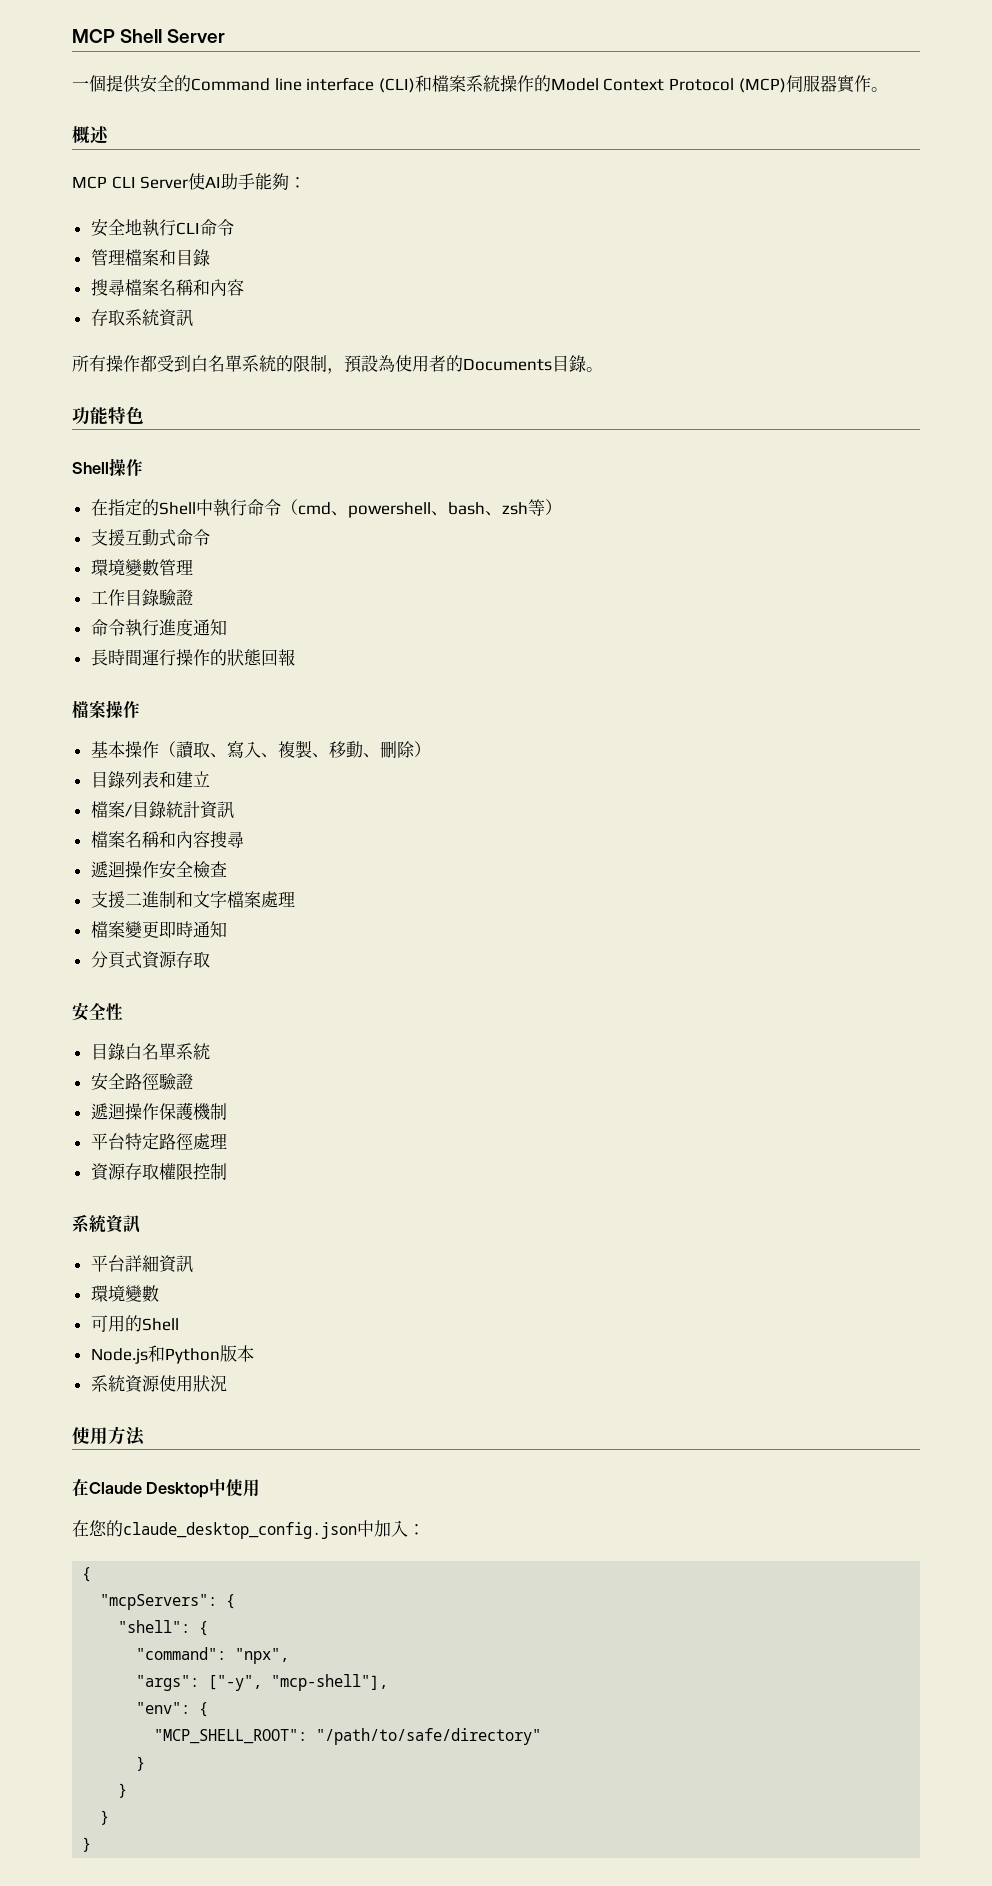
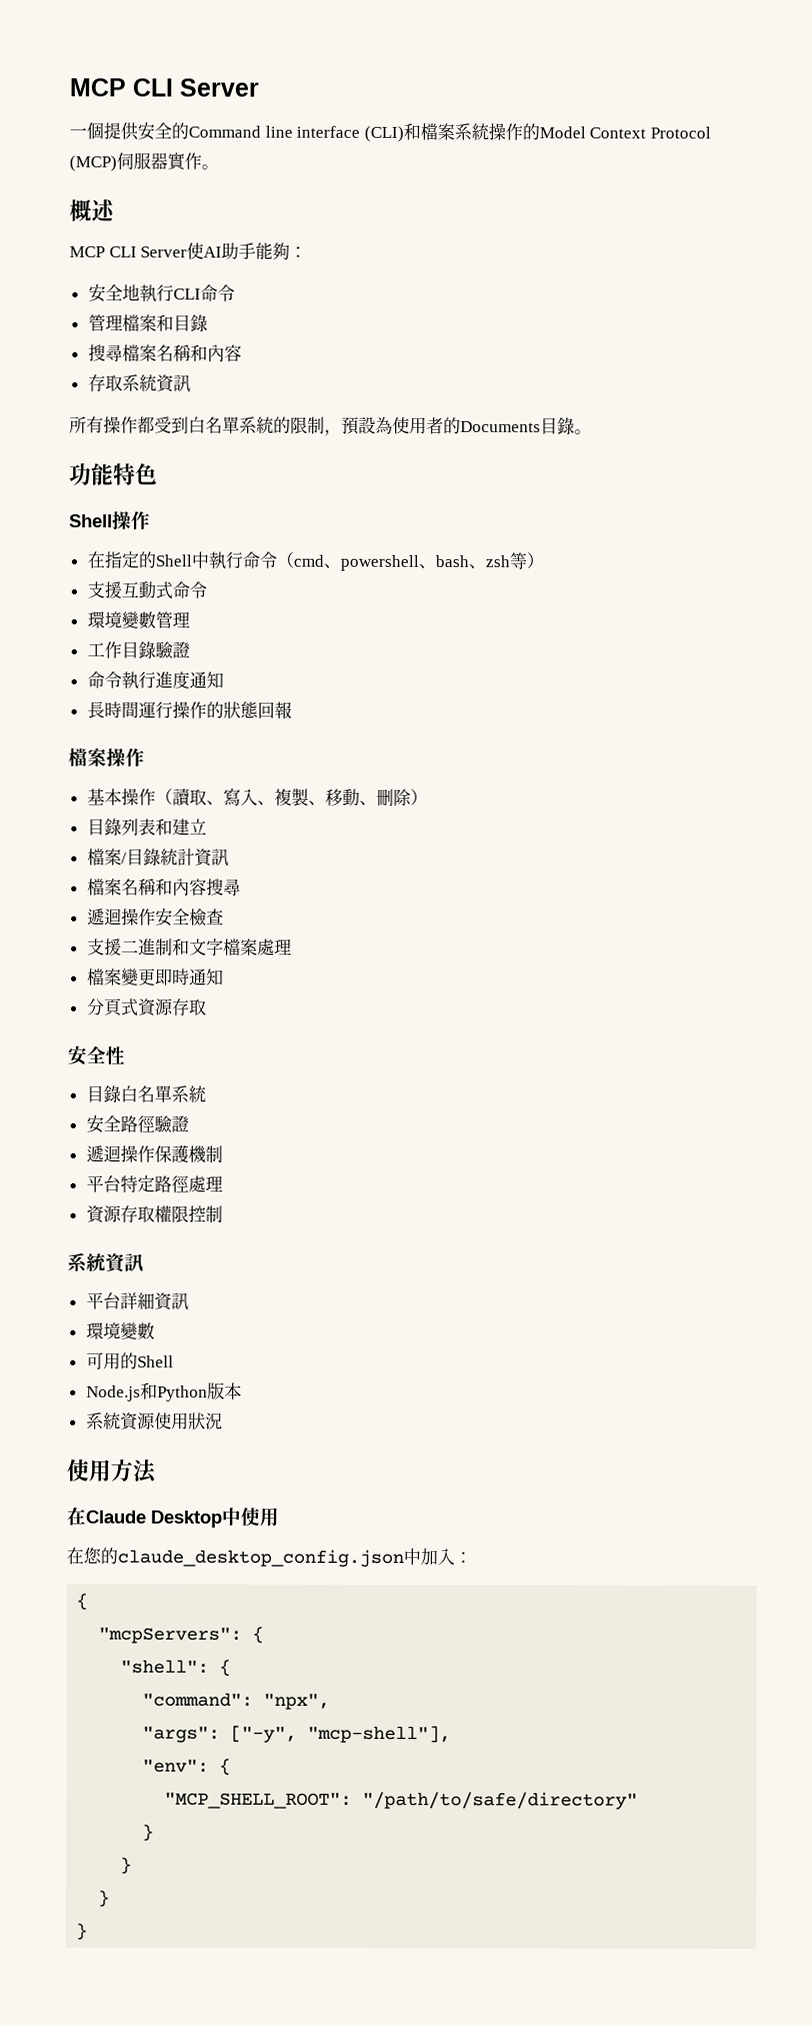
[72,29,163,43] MCP Shell -> [69,78,173,97] MCP CLI

